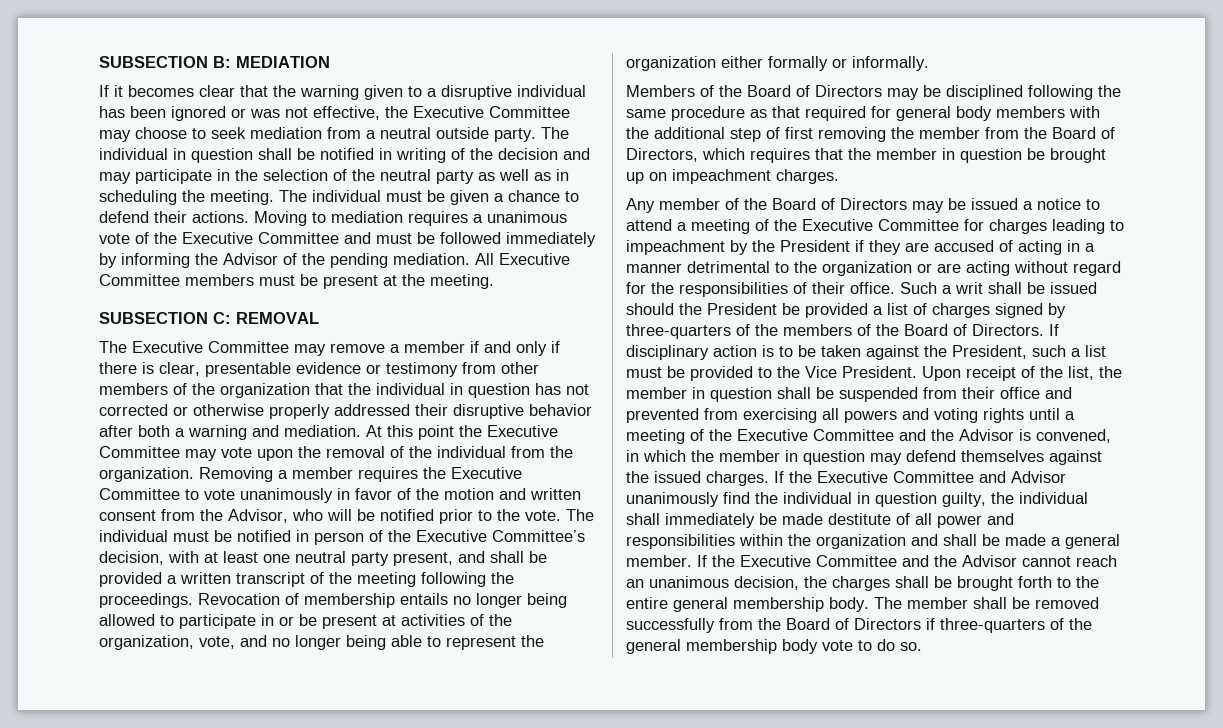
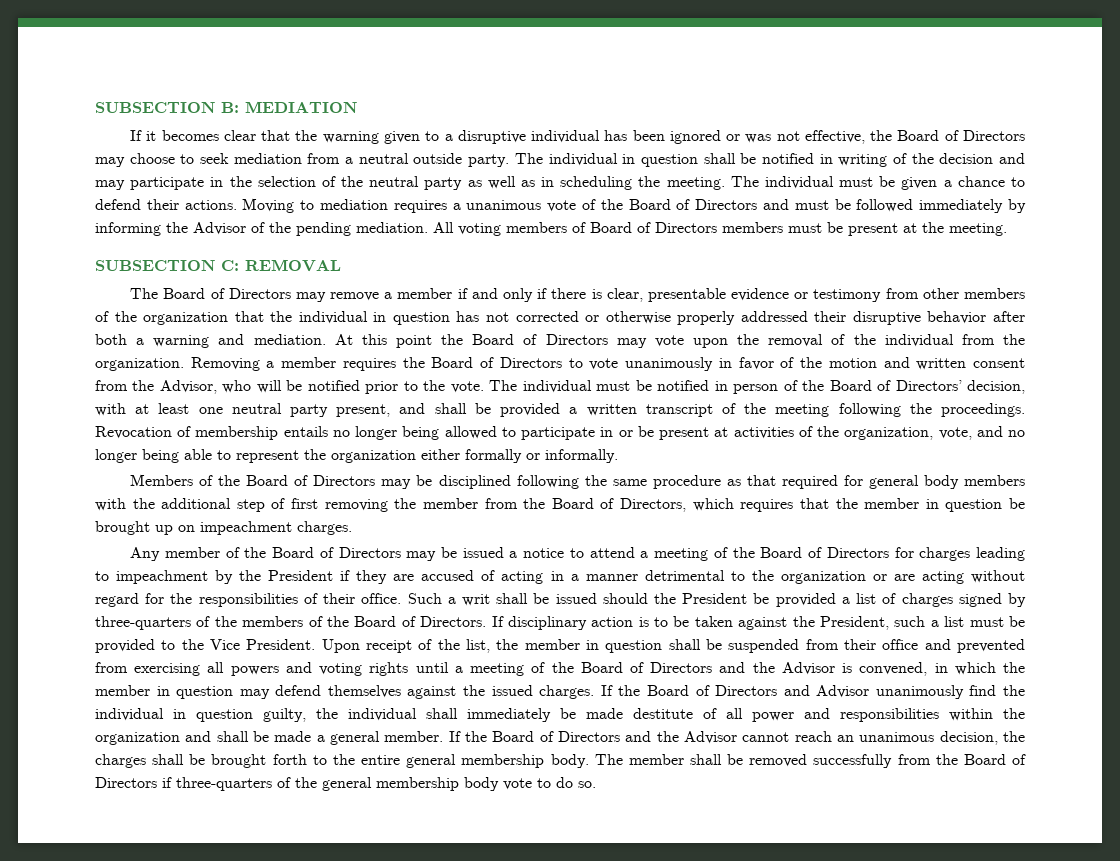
[413,106,570,118] Executive Committee -> [897,130,1026,141] Board of Directors
[182,232,339,244] Executive Committee -> [628,199,758,210] Board of Directors
[499,253,570,265] [99,274,180,286] Executive Committee -> [458,222,717,236] voting members of Board of Directors
[132,341,289,353] Executive Committee -> [163,288,291,299] Board of Directors
[487,425,558,437] [99,446,180,458] Executive Committee -> [472,334,608,345] Board of Directors
[451,467,522,479] [99,488,180,500] Executive Committee -> [431,357,562,368] Board of Directors
[416,530,585,542] Executive Committee’s -> [829,380,962,391] Board of Directors’
[802,219,959,231] Executive Committee -> [760,547,889,558] Board of Directors
[737,429,894,441] Executive Committee -> [580,662,713,673] Board of Directors
[817,471,974,483] Executive Committee -> [646,685,778,696] Board of Directors
[740,555,897,567] Executive Committee -> [492,731,620,742] Board of Directors

